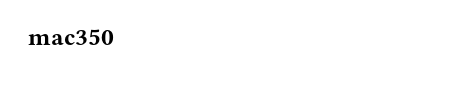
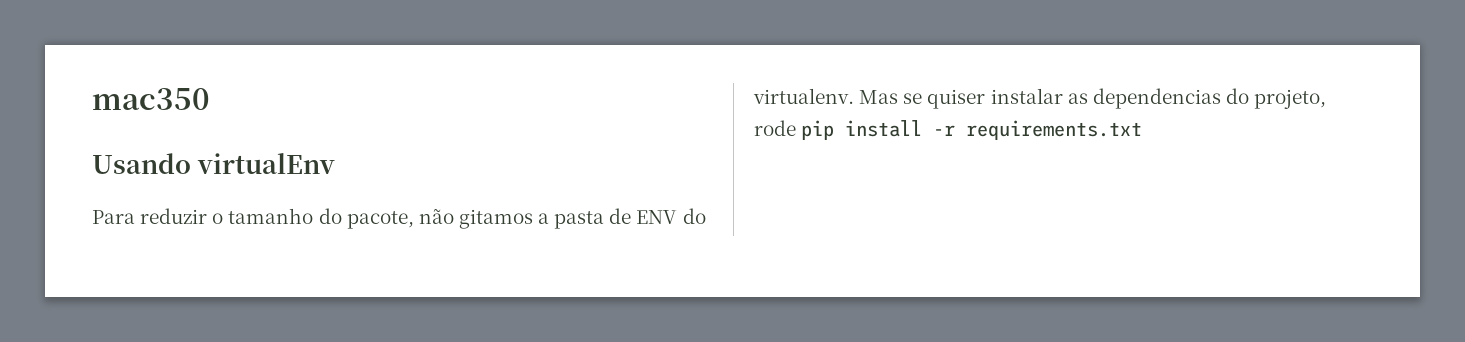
(114, 37) none -> [92,153,335,174] [92,208,706,229] [753,88,1327,109] [754,120,1143,140] // Usando virtualEnv // Para reduzir o tamanho do pacote, não gitamos a pasta de ENV do virtualenv. Mas se quiser instalar as dependencias do projeto, rode pip install -r requirements.txt

